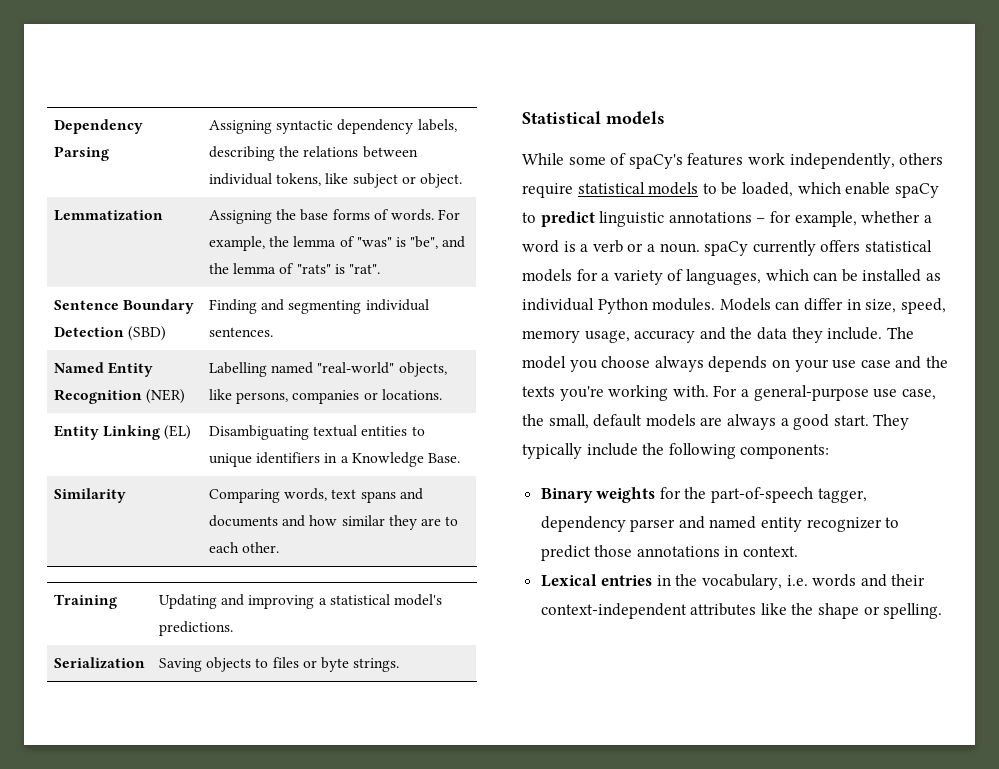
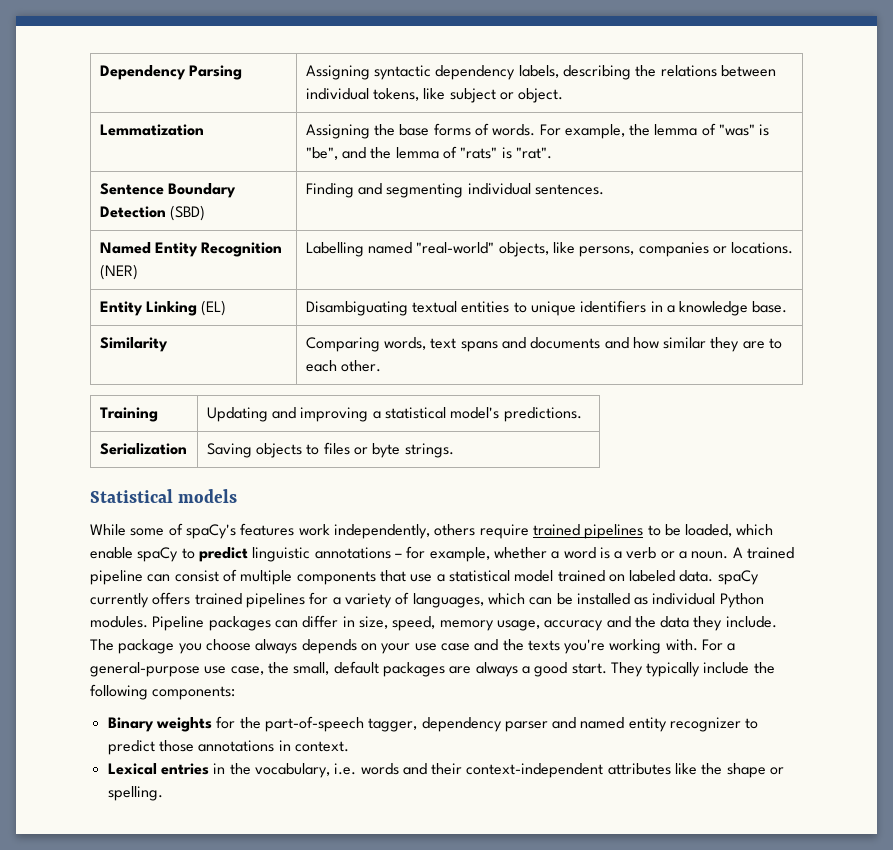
[351,452,460,467] Knowledge Base. -> [679,301,788,316] knowledge base.
[577,182,699,195] statistical models -> [532,524,644,539] trained pipelines
(700, 248) none -> [732,547,795,559] [90,569,714,585] A trained pipeline can consist of multiple components that use a statistical model trained on labeled data.
[864,240,932,252] [522,269,572,282] statistical models -> [194,593,305,608] trained pipelines
[719,298,771,311] Models -> [152,616,271,631] Pipeline packages
[522,356,566,369] model -> [118,639,175,654] package
[645,414,696,427] models -> [382,662,445,677] packages

